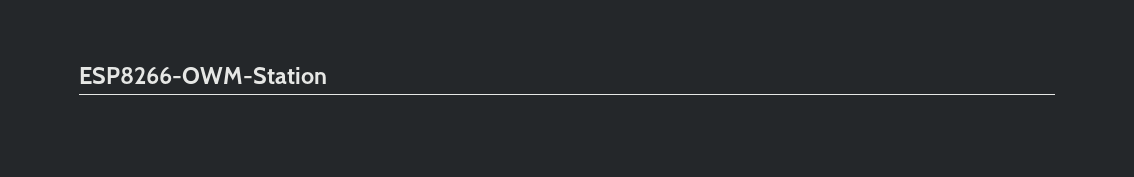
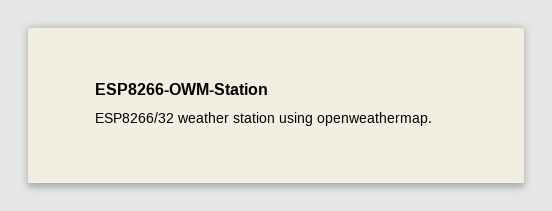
(327, 75) none -> [95,112,432,126] // ESP8266/32 weather station using openweathermap.

